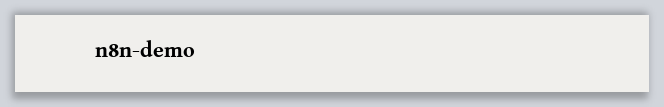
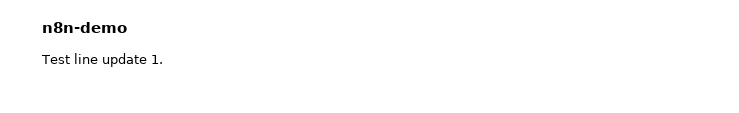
(195, 48) none -> [41,53,163,67] // Test line update 1.

